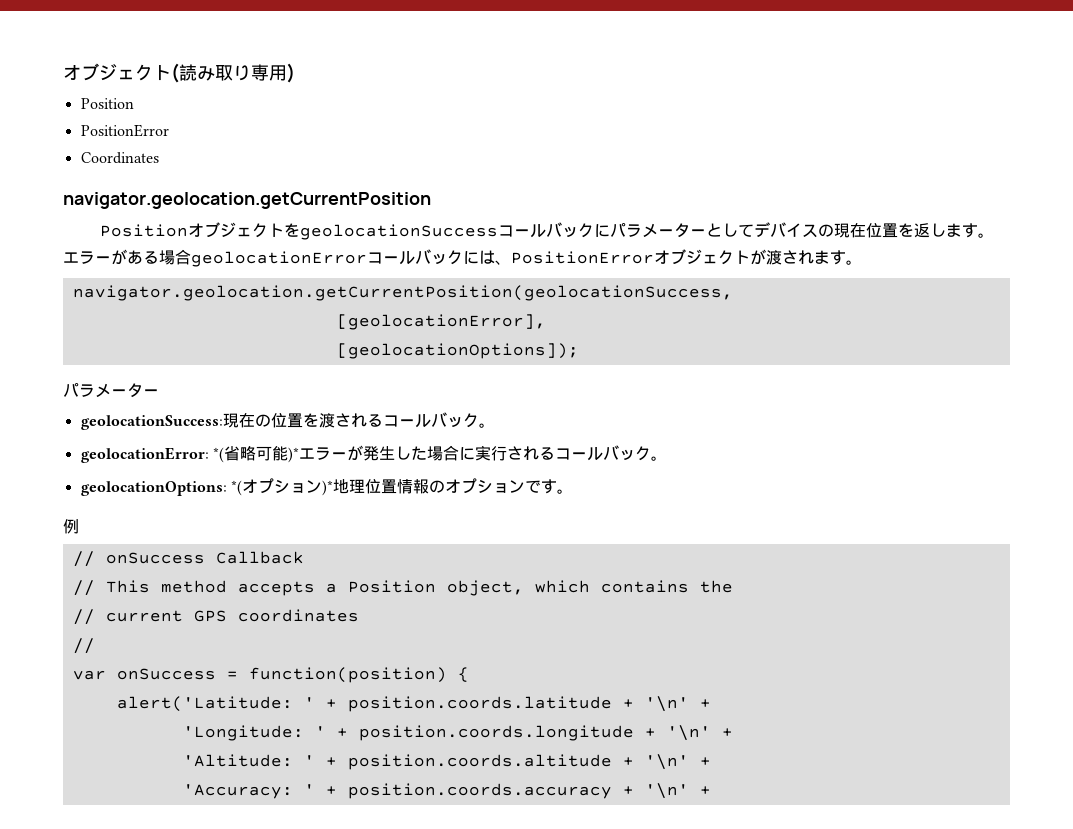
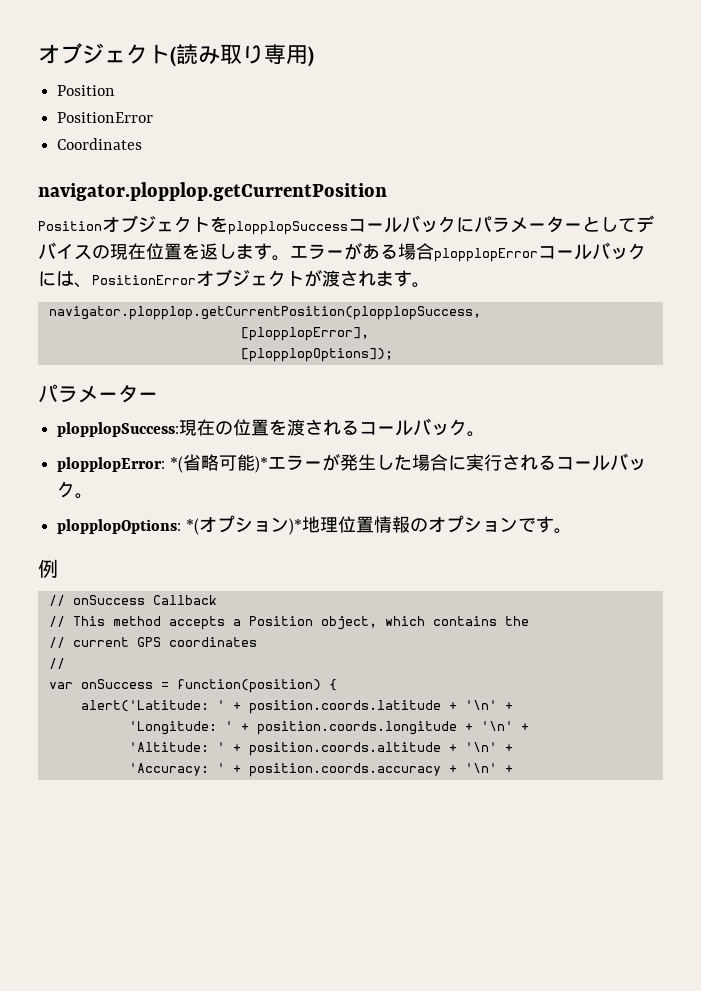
[63,192,431,209] navigator.geolocation.getCurrentPosition -> [38,182,387,201] navigator.plopplop.getCurrentPosition
[300,224,499,240] geolocationSuccess -> [228,221,348,235] plopplopSuccess
[191,251,367,267] geolocationError -> [434,248,538,262] plopplopError
[72,285,733,301] [336,314,546,330] [336,343,579,359] navigator.geolocation.getCurrentPosition(geolocationSuccess, // [geolocationError], // [geolocationOptions]); -> [48,306,481,320] [240,327,369,341] [240,348,393,362] navigator.plopplop.getCurrentPosition(plopplopSuccess, // [plopplopError], // [plopplopOptions]);
[80,415,223,430] geolocationSuccess: -> [57,422,180,437] plopplopSuccess:
[80,447,209,463] geolocationError: -> [57,457,166,472] plopplopError:
[80,481,227,496] geolocationOptions: -> [57,519,182,534] plopplopOptions:

